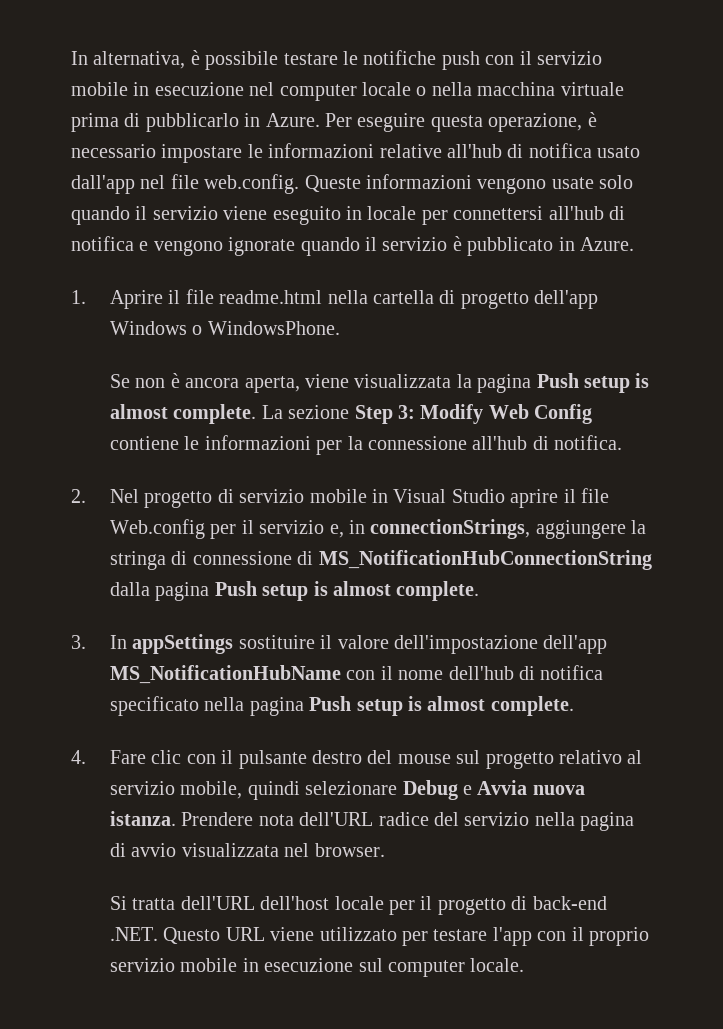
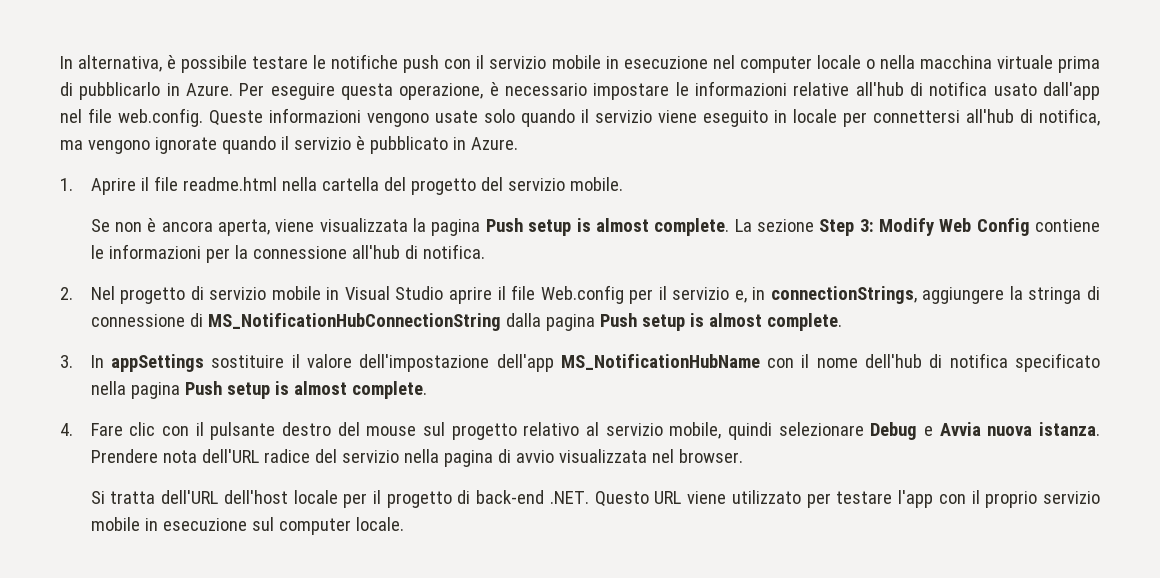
[71,236,149,251] notifica e -> [1039,108,1100,126] [60,140,83,150] notifica, ma
[439,290,599,309] [109,321,340,335] di progetto dell'app Windows o WindowsPhone. -> [383,177,623,195] del progetto del servizio mobile.

